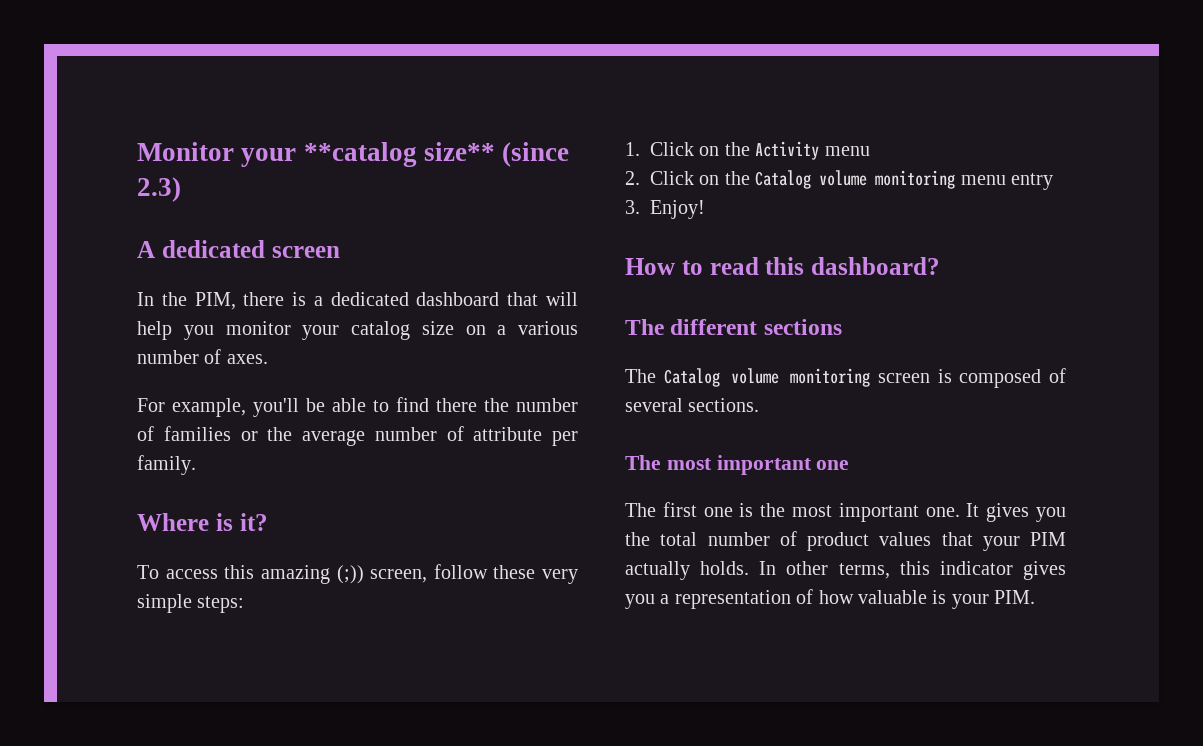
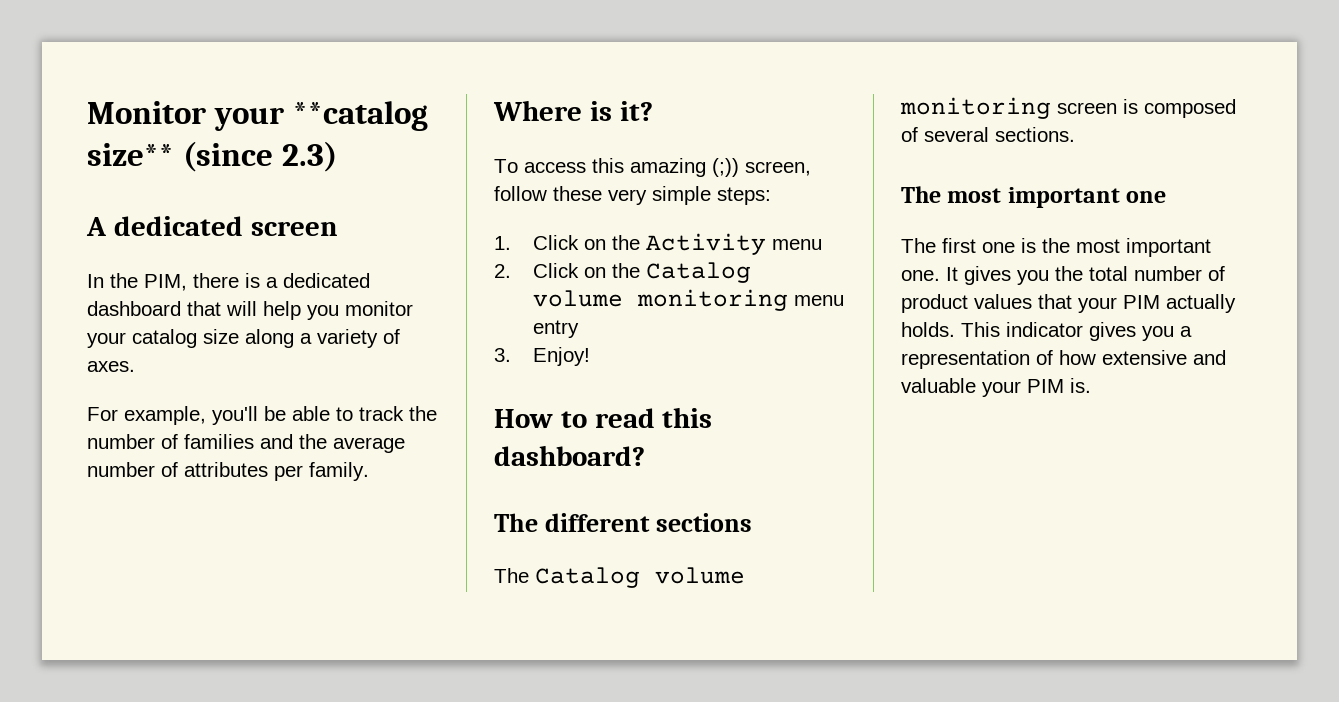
[465,321,578,335] [137,350,199,364] on a various number -> [245,329,378,348] along a variety
[396,397,477,412] find there -> [359,406,404,421] track
[240,431,258,441] or -> [260,434,293,449] and
[473,427,543,441] attribute -> [184,462,268,477] attributes
[759,561,930,579] In other terms, this -> [961,322,1000,337] This
[858,590,1036,609] valuable is your PIM. -> [1102,350,1226,365] [901,378,1091,397] extensive and valuable your PIM is.

